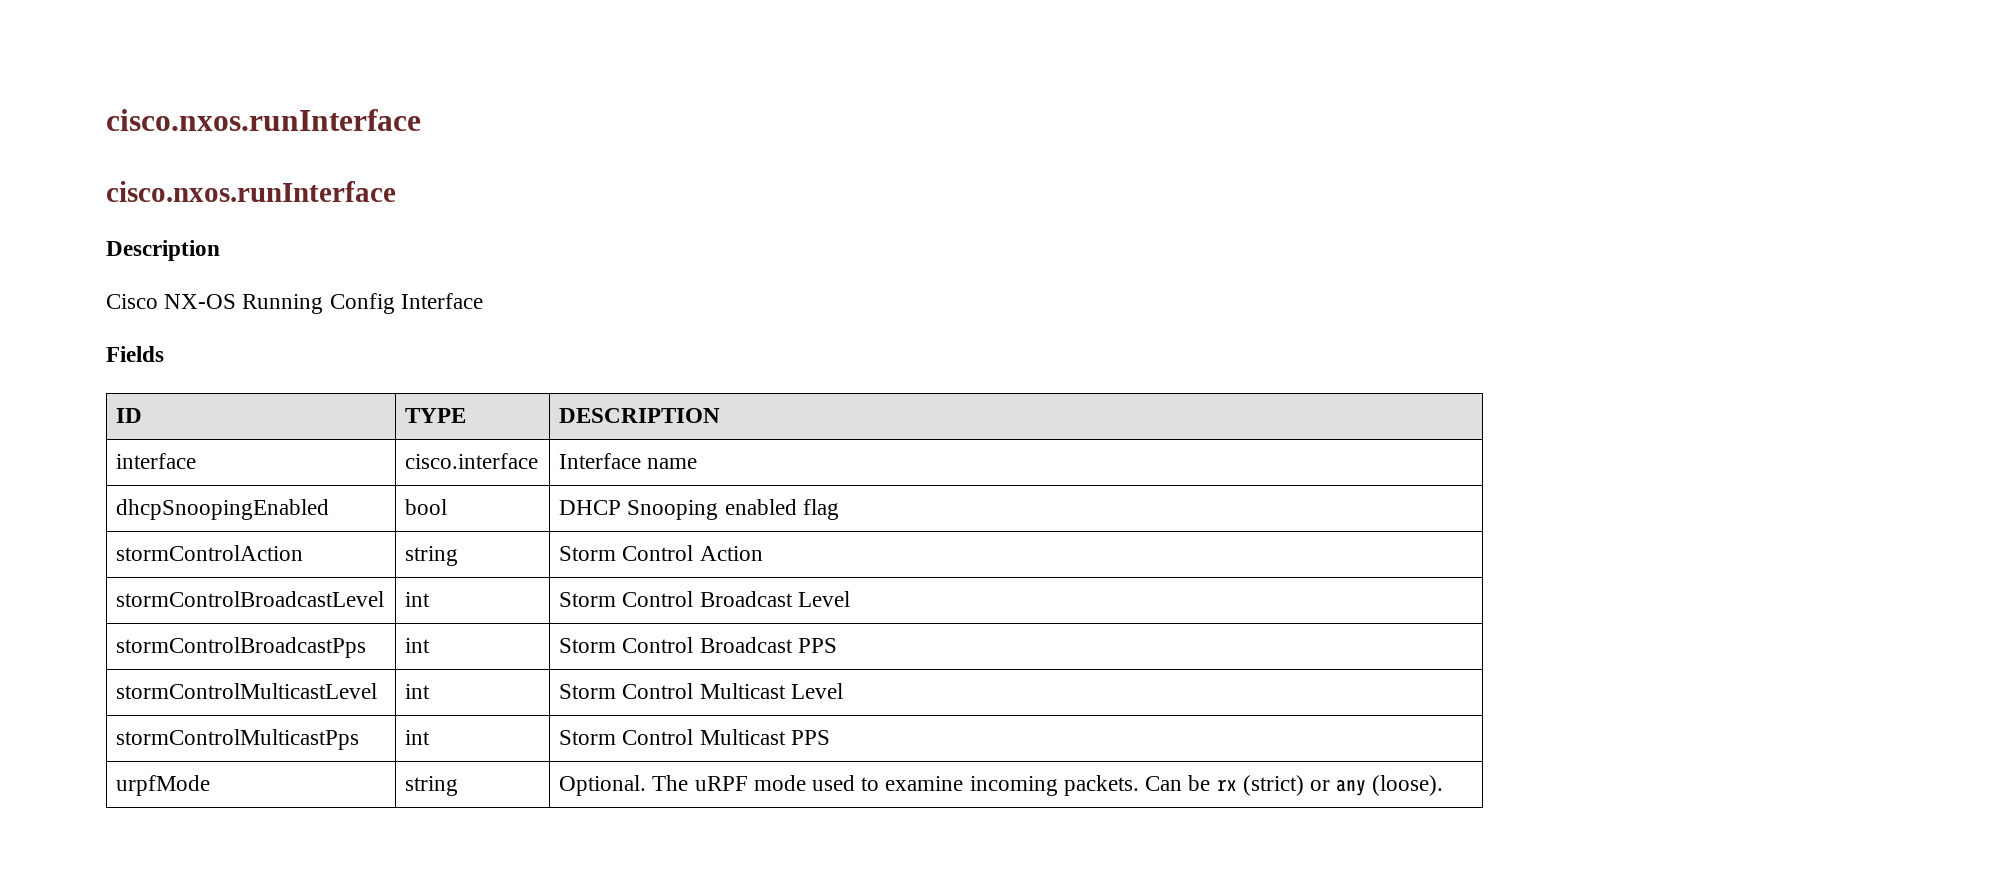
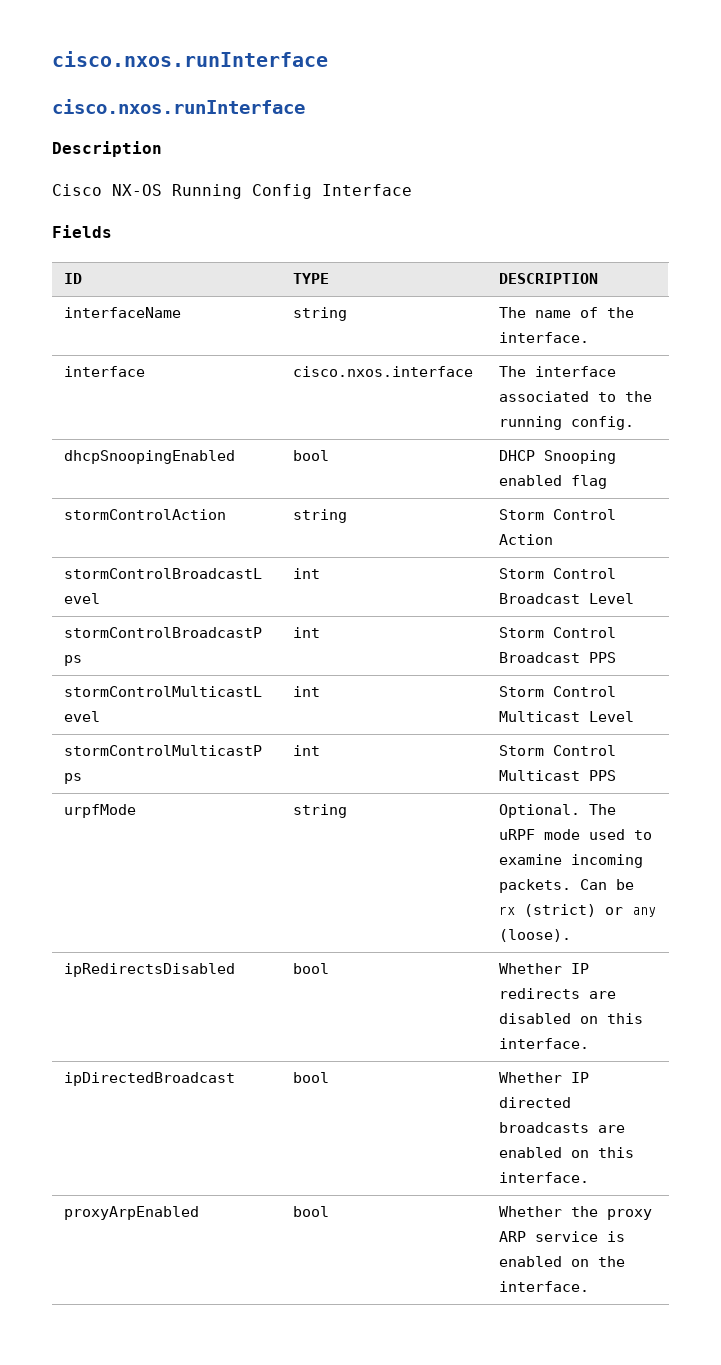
[116,453,197,469] [405,453,539,469] [559,453,698,469] interface | cisco.interface | Interface name -> [64,307,182,318] [293,307,348,321] [499,307,635,318] [499,332,590,343] [64,366,146,377] [293,366,474,377] [499,366,617,377] [499,391,653,402] [499,416,635,430] interfaceName | string | The name of the interface. // interface | cisco.nxos.interface | The interface associated to the running config.
(1444, 785) none -> [64,963,236,977] [293,963,330,974] [499,963,590,974] [499,988,617,999] [499,1013,644,1024] [499,1038,590,1049] [64,1072,236,1086] [293,1072,330,1083] [499,1072,590,1083] [499,1097,572,1108] [499,1122,626,1133] [499,1147,635,1158] [499,1172,590,1183] [64,1206,200,1220] [293,1206,330,1217] [499,1206,653,1220] [499,1231,626,1242] [499,1256,626,1267] [499,1281,590,1292] // ipRedirectsDisabled | bool | Whether IP redirects are disabled on this interface. // ipDirectedBroadcast | bool | Whether IP directed broadcasts are enabled on this interface. // proxyArpEnabled | bool | Whether the proxy ARP service is enabled on the interface.

